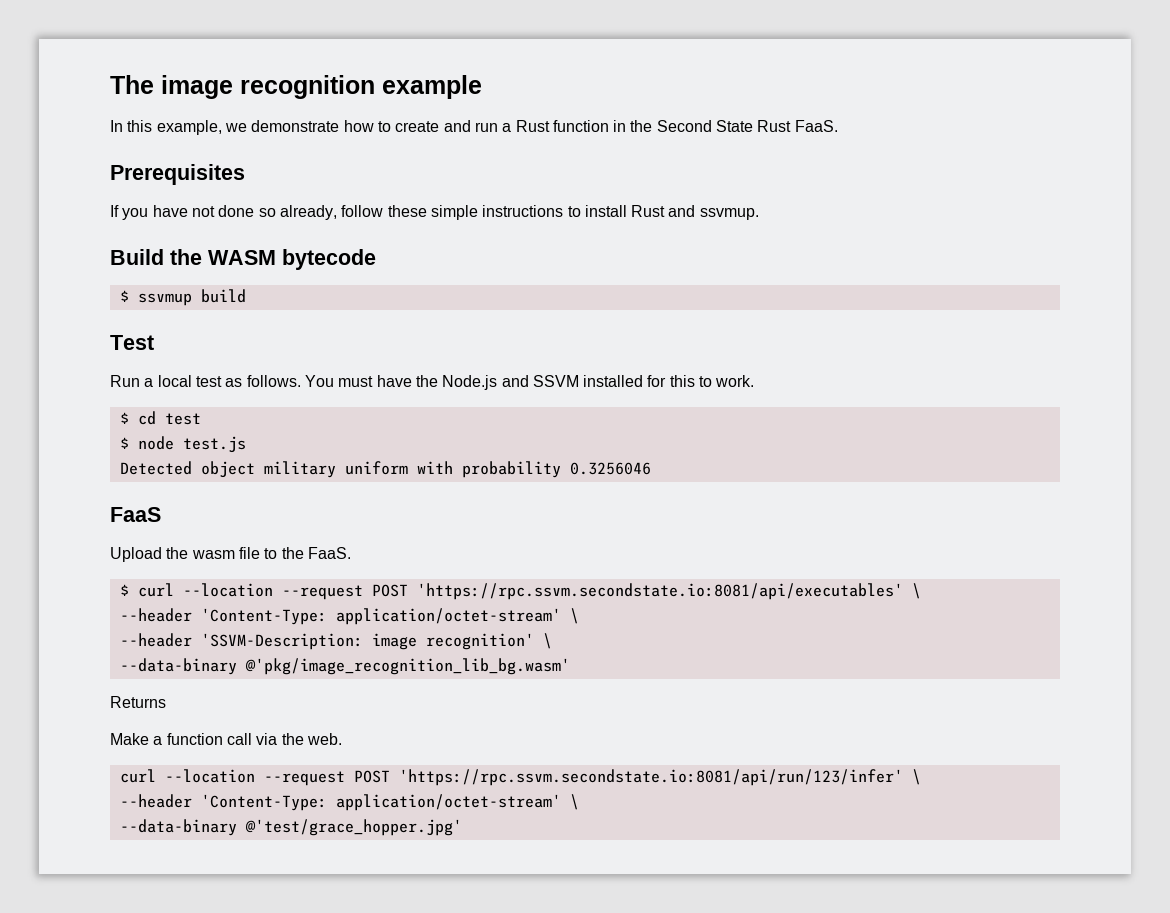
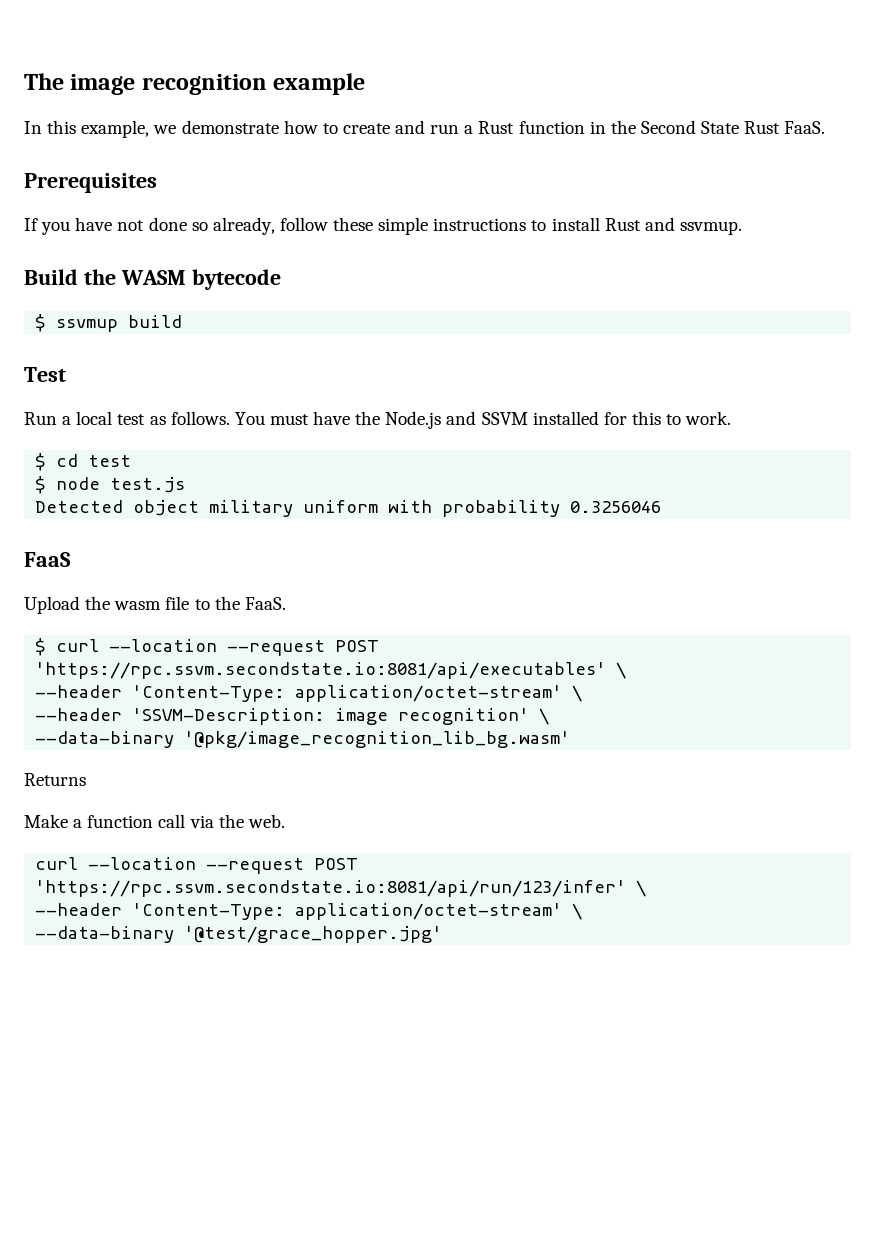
[244,658,570,675] @'pkg/image_recognition_lib_bg.wasm' -> [184,731,571,748] '@pkg/image_recognition_lib_bg.wasm'
[244,819,462,836] @'test/grace_hopper.jpg' -> [184,926,443,943] '@test/grace_hopper.jpg'

